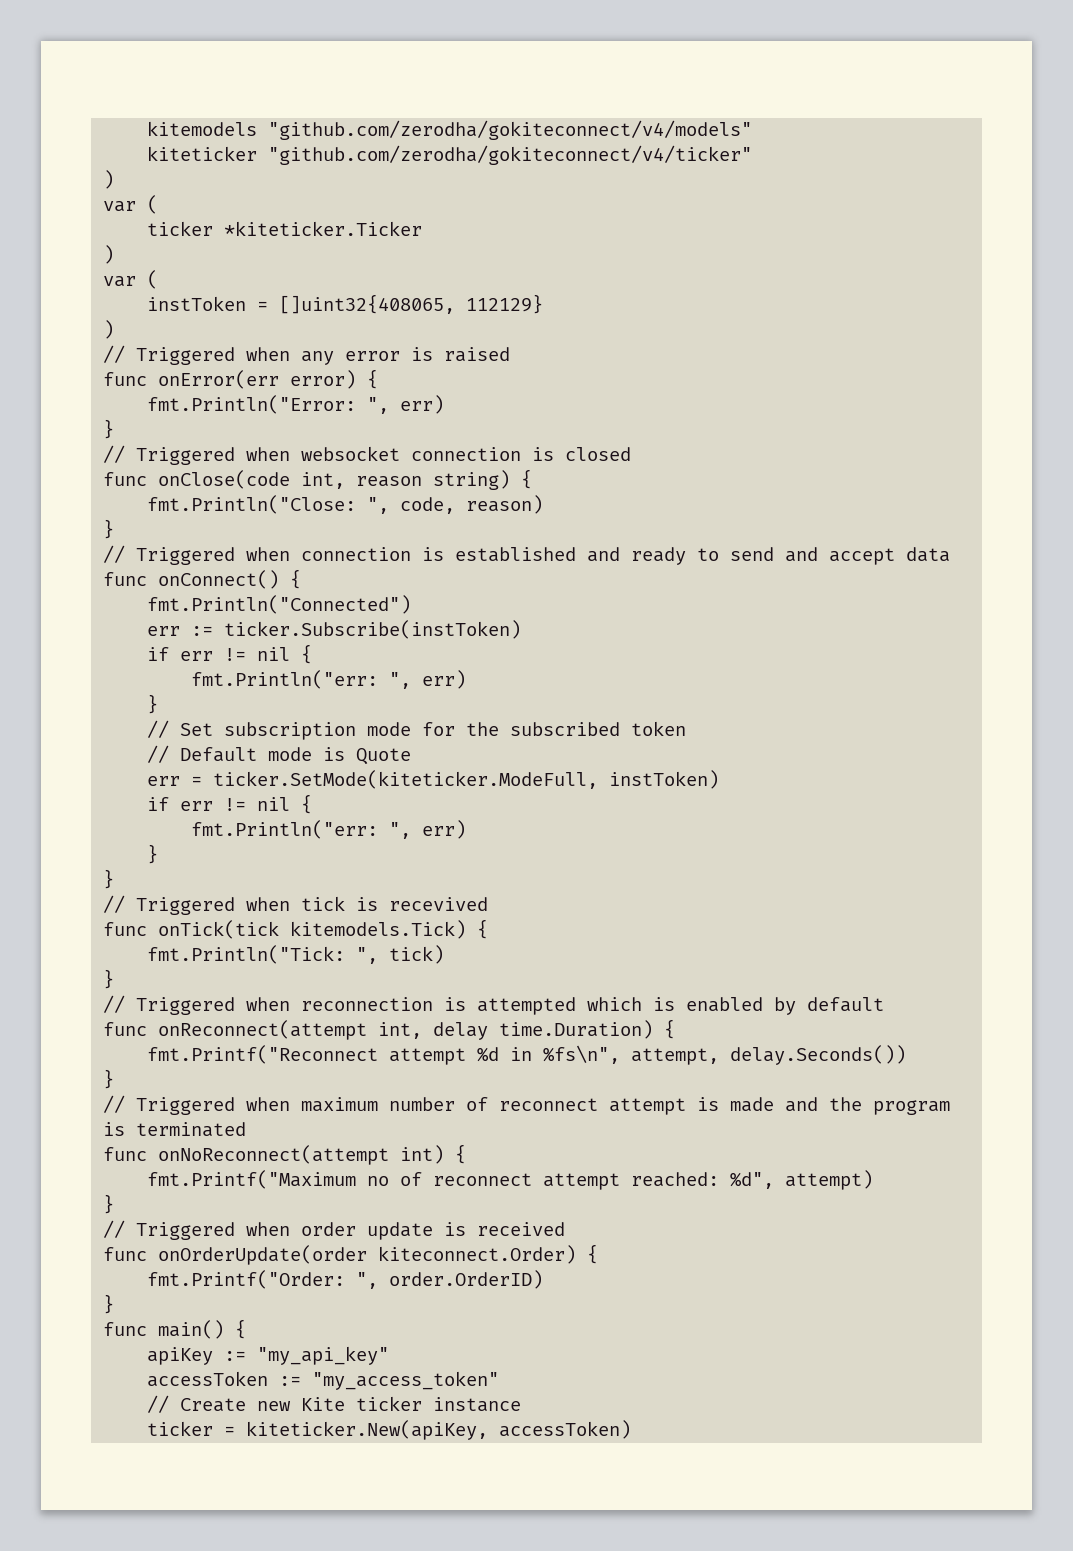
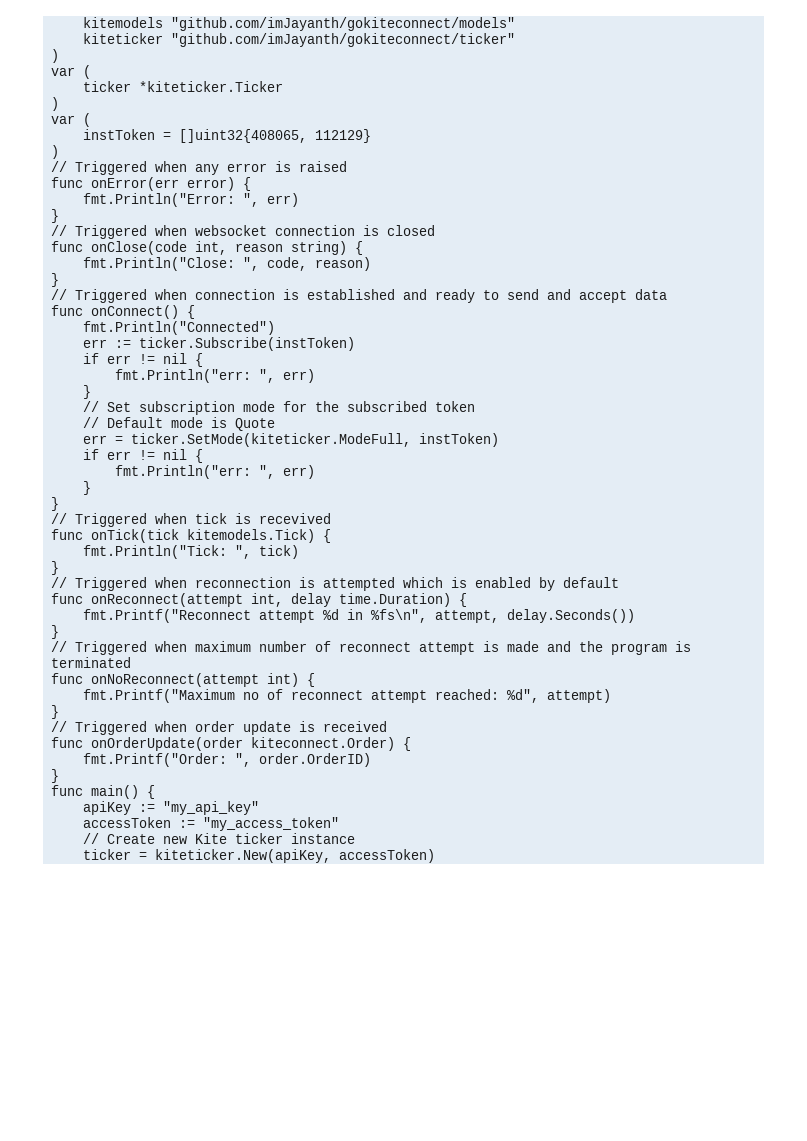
[268,120,752,140] "github.com/zerodha/gokiteconnect/v4/models" -> [170,17,515,31] "github.com/imJayanth/gokiteconnect/models"
[268,145,752,165] "github.com/zerodha/gokiteconnect/v4/ticker" -> [170,33,515,47] "github.com/imJayanth/gokiteconnect/ticker"

